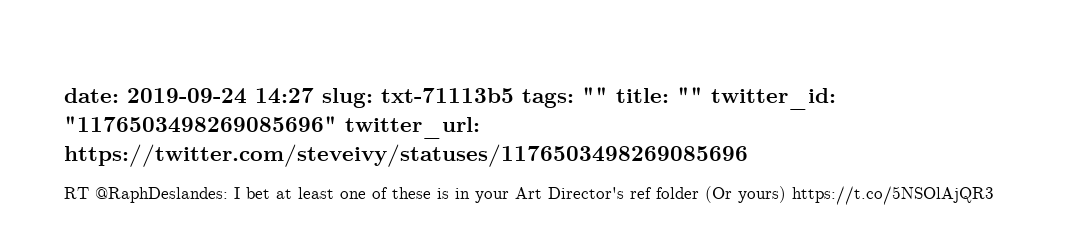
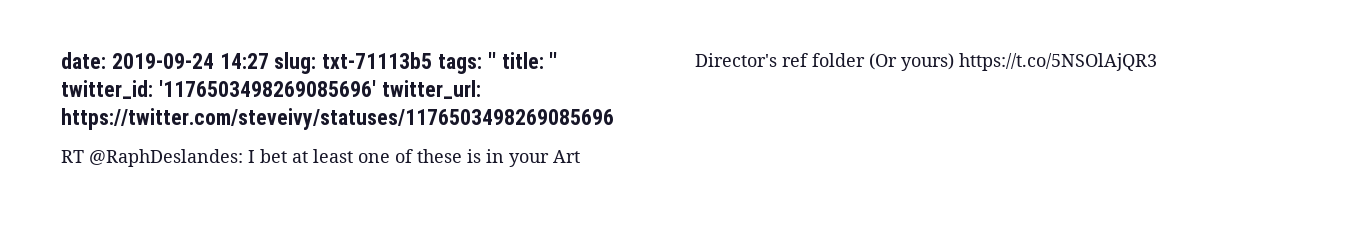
[582,87,836,110] [64,116,337,133] "" title: "" twitter_id: "1176503498269085696" -> [487,52,558,69] [61,80,376,99] '' title: '' twitter_id: '1176503498269085696'

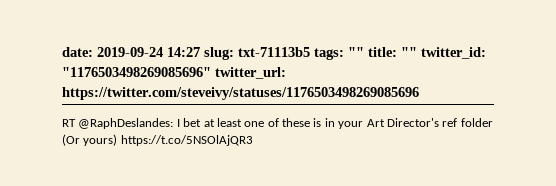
[487,52,558,69] [61,80,376,99] '' title: '' twitter_id: '1176503498269085696' -> [348,47,486,59] [62,67,211,77] "" title: "" twitter_id: "1176503498269085696"

